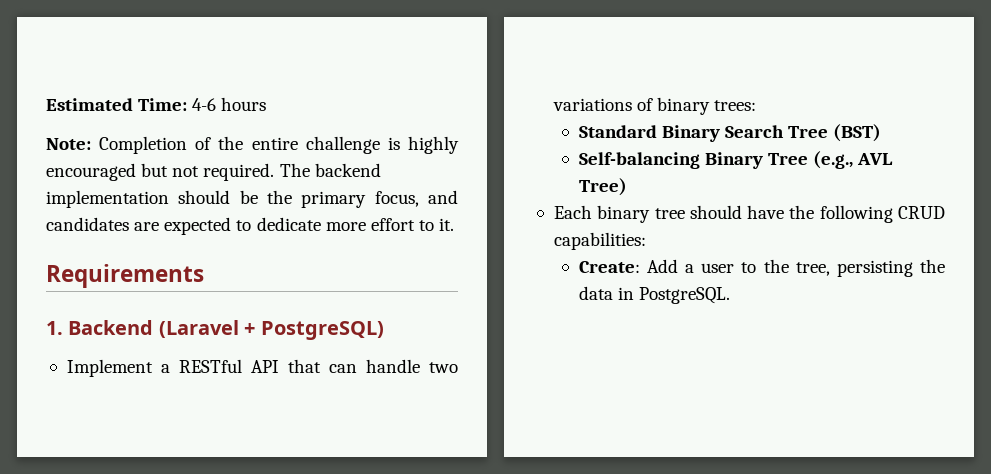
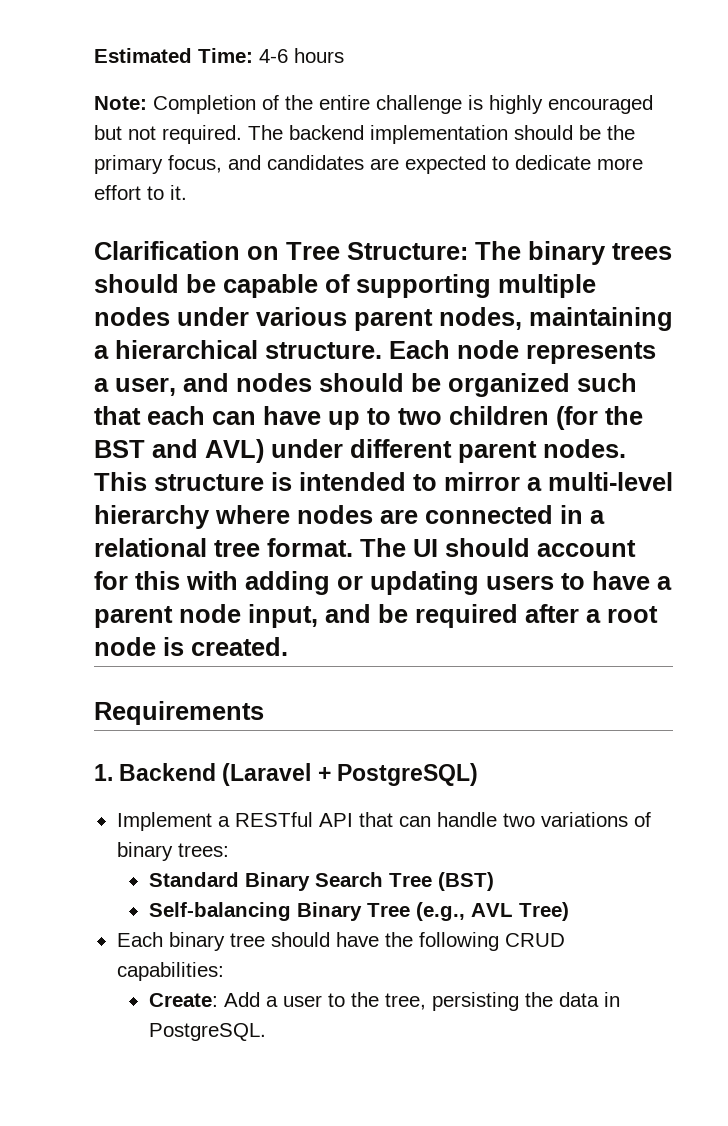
(455, 224) none -> [94,241,672,265] [94,274,596,298] [94,307,673,331] [94,340,656,364] [94,373,637,397] [94,406,643,430] [94,439,626,463] [94,472,673,491] [94,505,605,529] [94,538,636,557] [94,571,672,595] [94,604,658,628] [94,637,288,656] // Clarification on Tree Structure: The binary trees should be capable of supporting multiple nodes under various parent nodes, maintaining a hierarchical structure. Each node represents a user, and nodes should be organized such that each can have up to two children (for the BST and AVL) under different parent nodes. This structure is intended to mirror a multi-level hierarchy where nodes are connected in a relational tree format. The UI should account for this with adding or updating users to have a parent node input, and be required after a root node is created.

